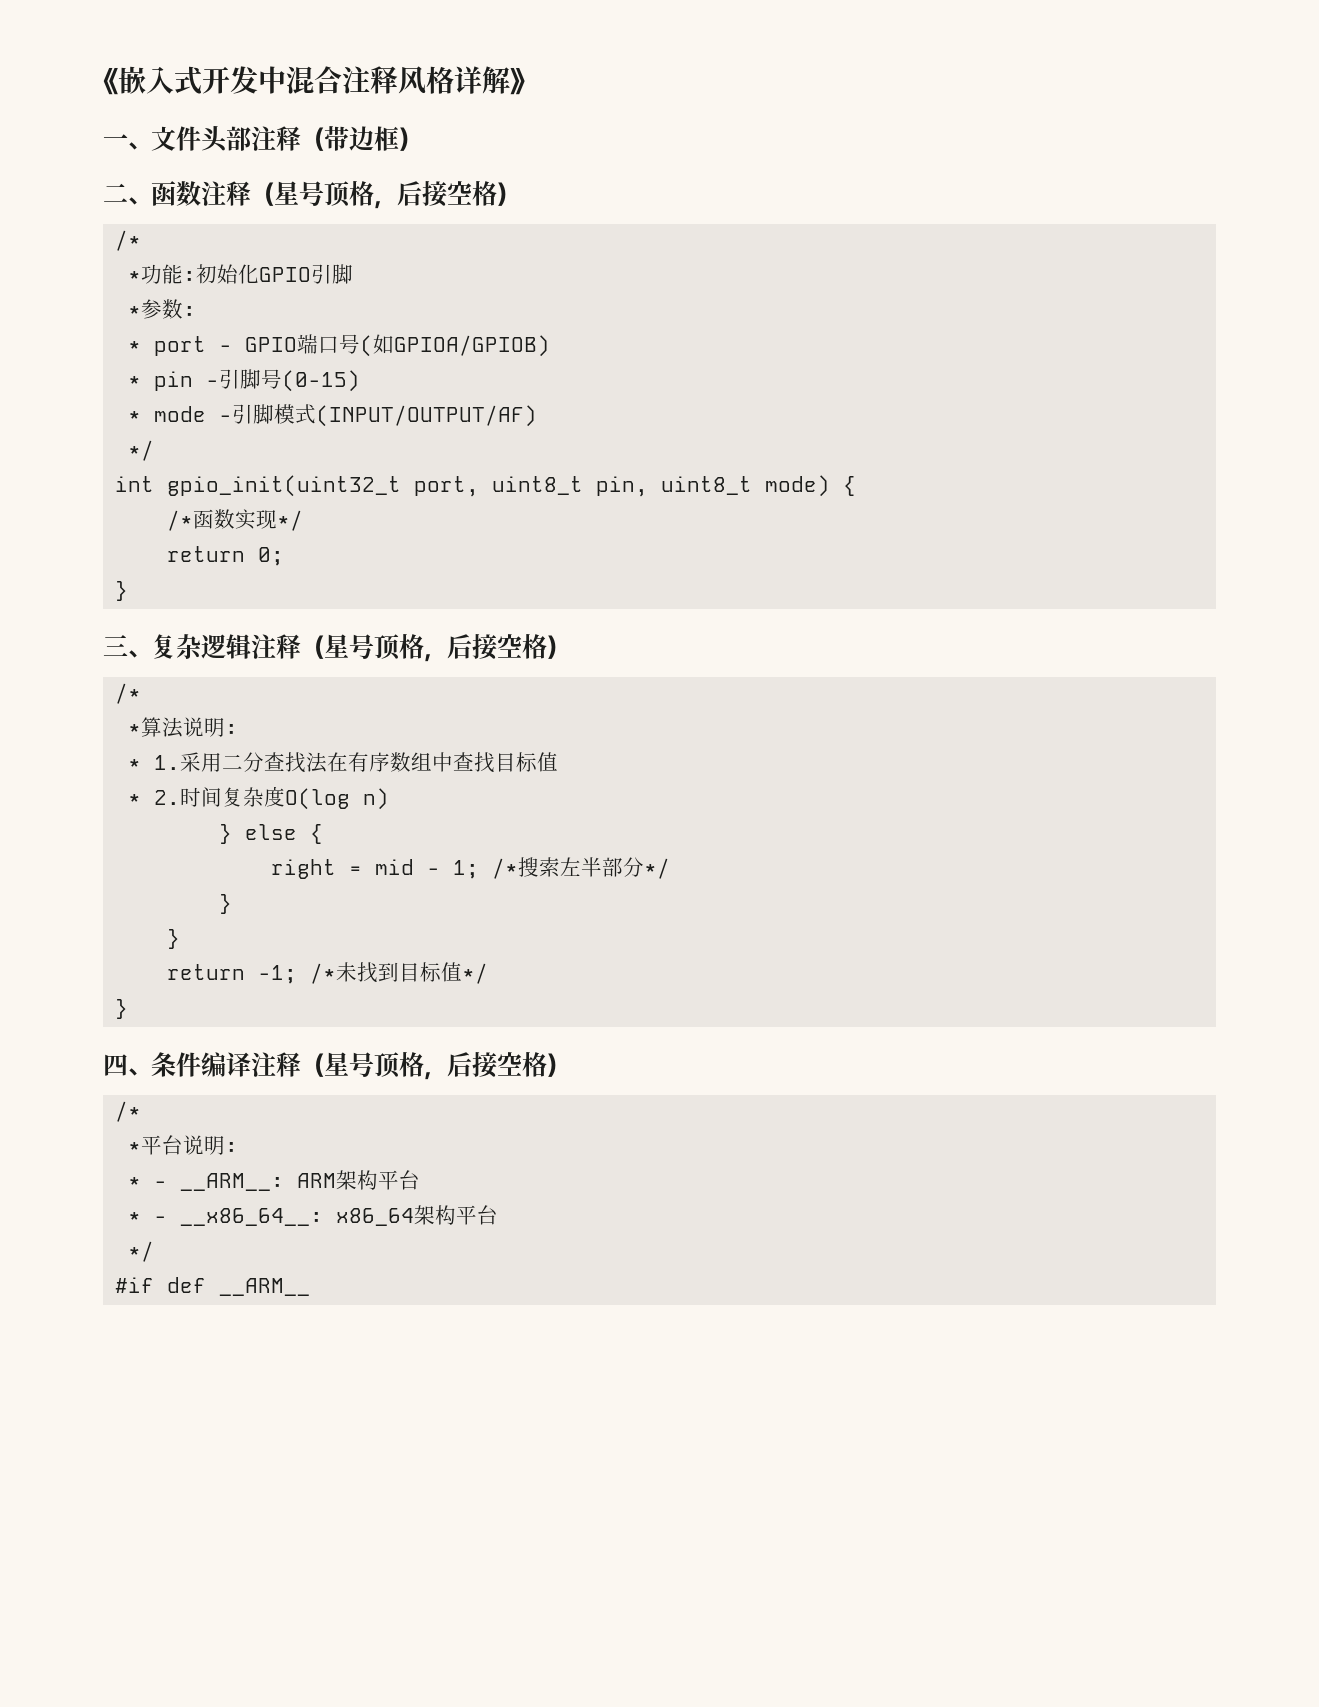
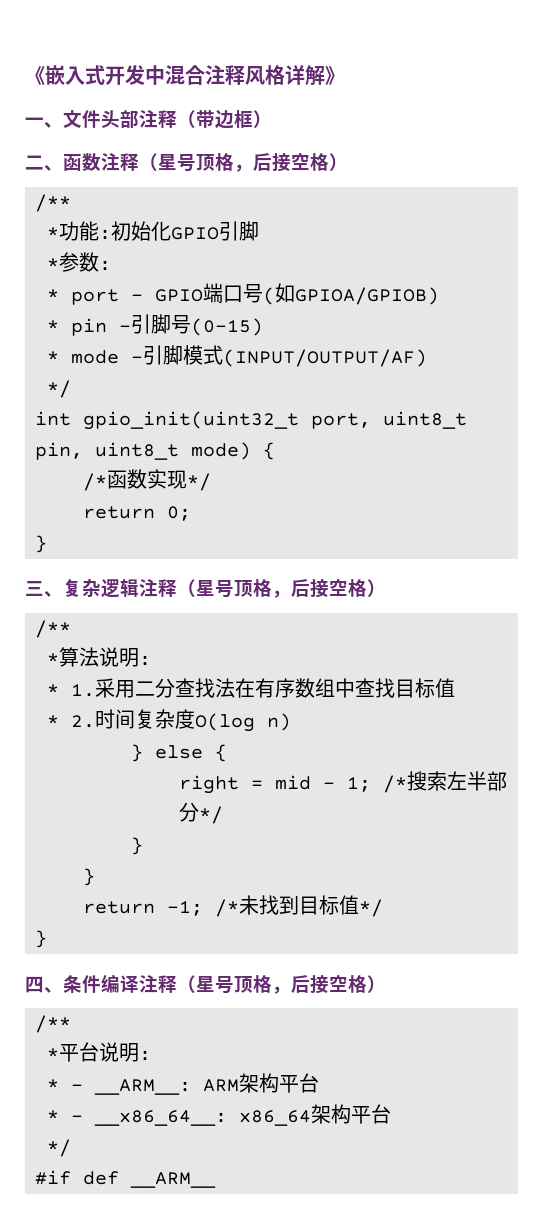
[115,230,141,251] /* -> [34,194,71,212] /**
[115,683,141,704] /* -> [34,620,71,638] /**
[115,1101,141,1122] /* -> [34,1015,71,1033] /**

